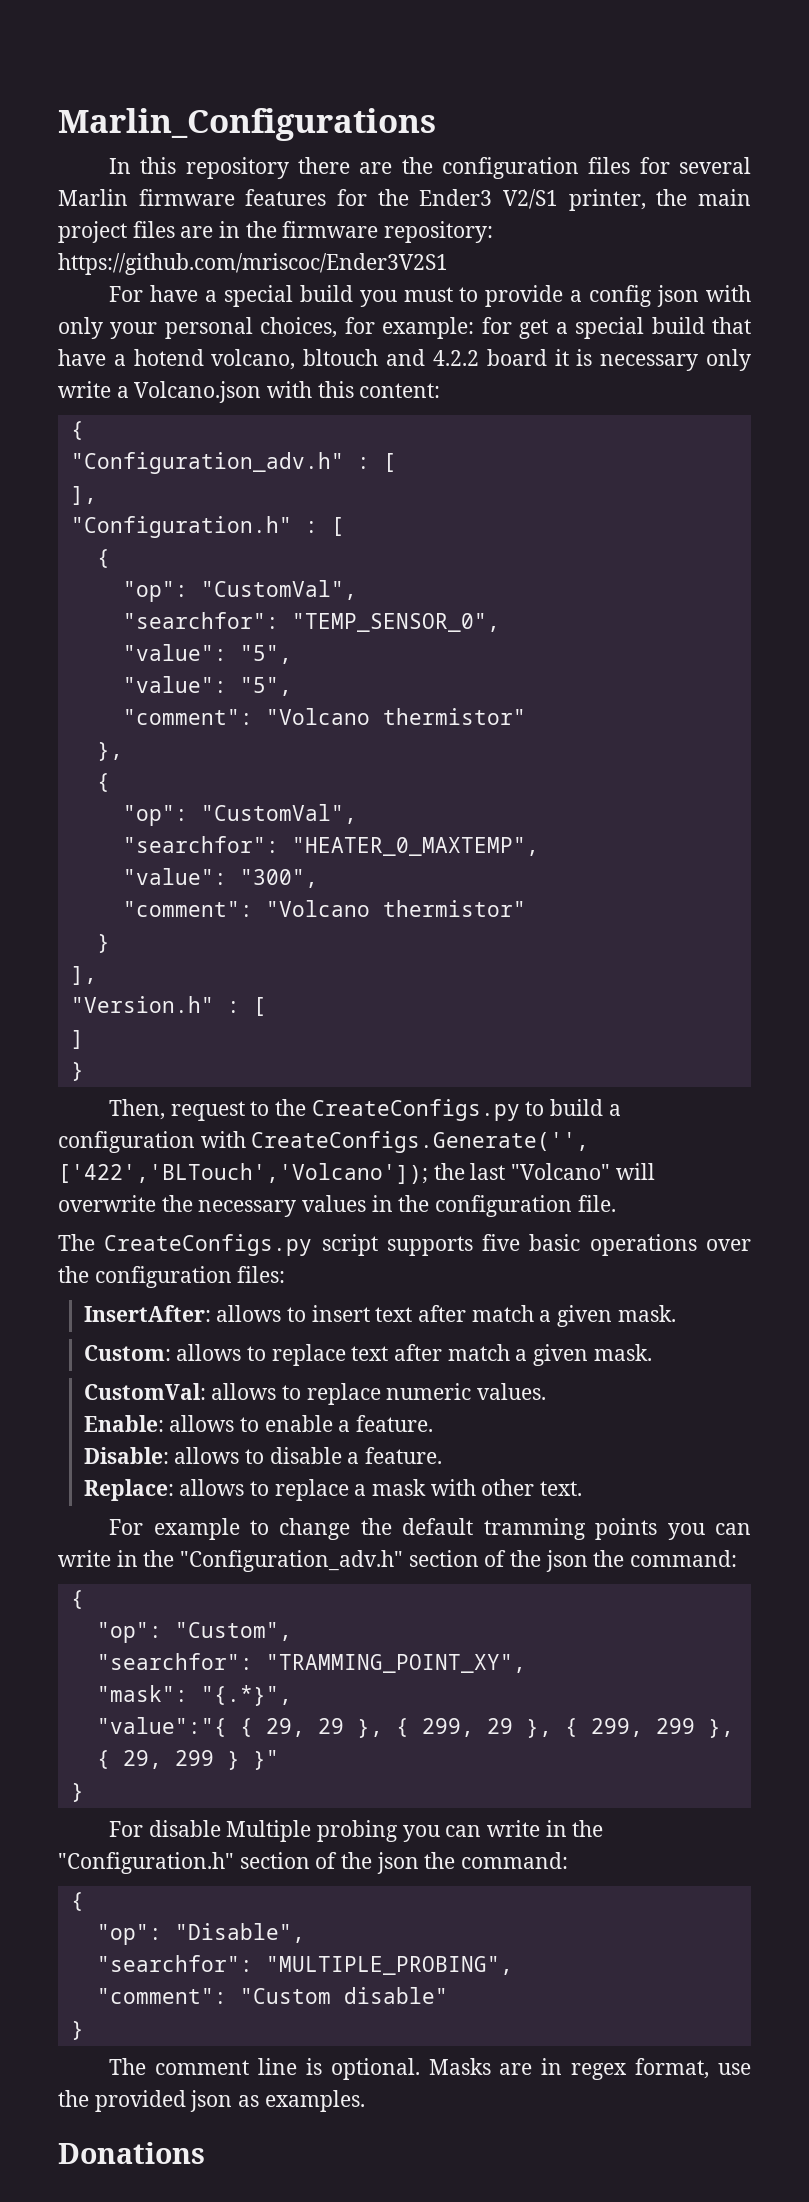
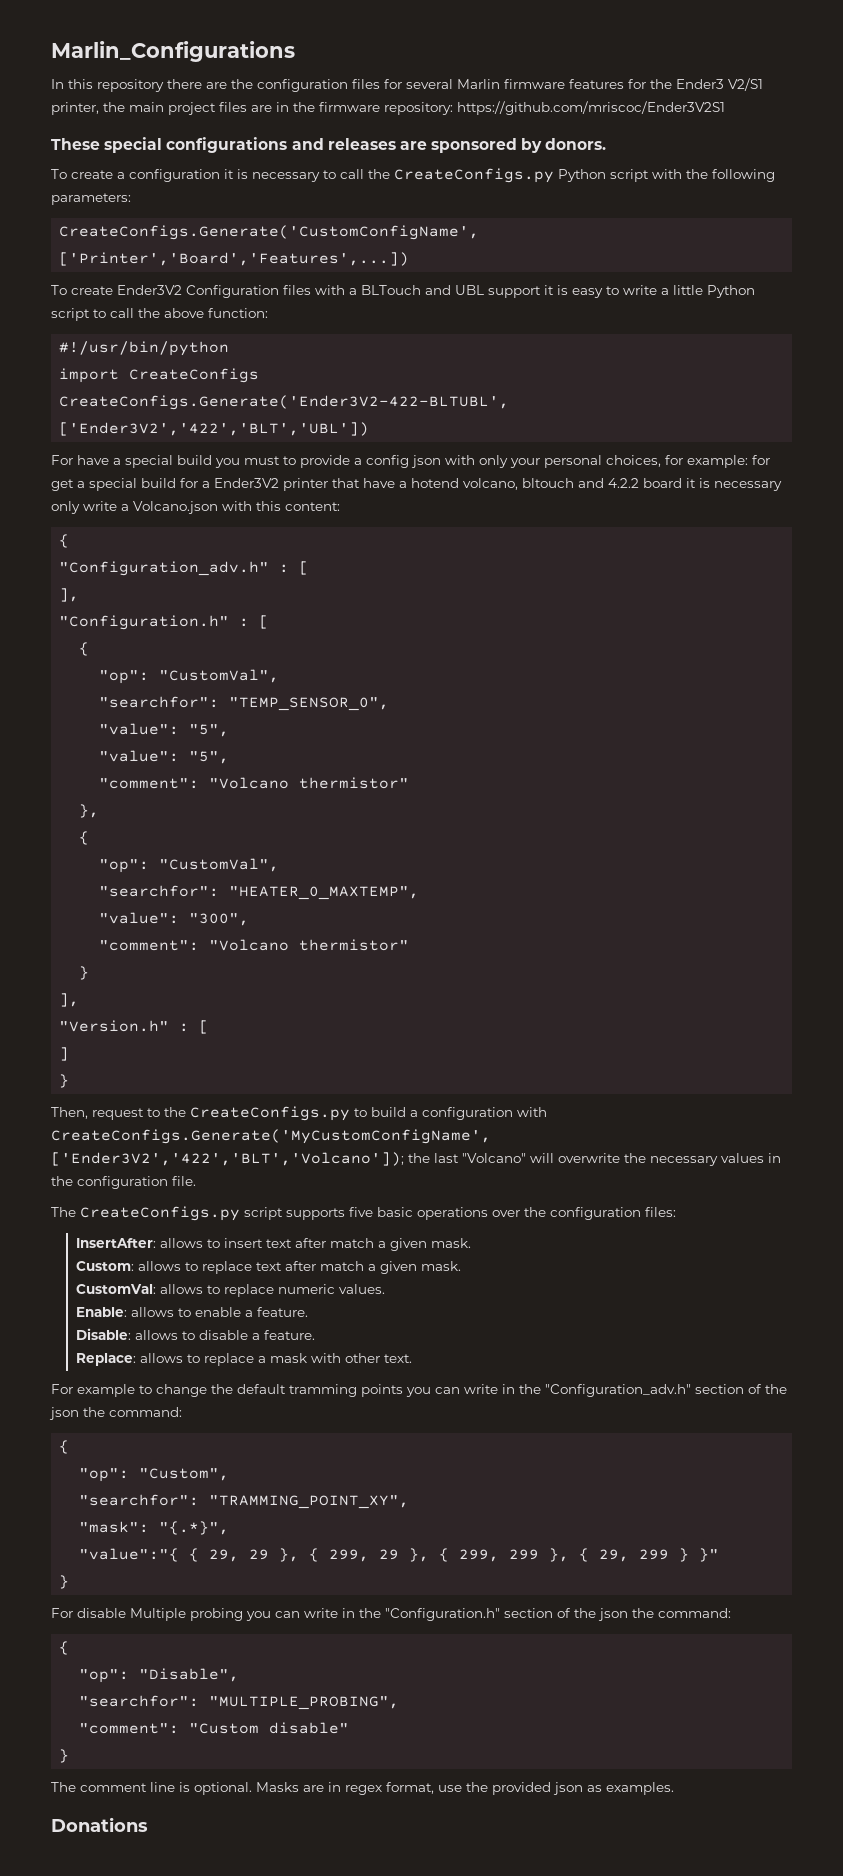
(448, 264) none -> [51,137,607,153] [51,168,775,183] [51,193,131,205] [59,225,480,240] [59,252,410,266] [51,285,755,298] [51,308,268,321] [59,341,230,356] [59,368,260,383] [59,395,510,410] [59,422,370,436] // These special configurations and releases are sponsored by donors. // To create a configuration it is necessary to call the CreateConfigs.py Python script with the following parameters: // CreateConfigs.Generate('CustomConfigName', ['Printer','Board','Features',...]) // To create Ender3V2 Configuration files with a BLTouch and UBL support it is easy to write a little Python script to call the above function: // #!/usr/bin/python // import CreateConfigs // CreateConfigs.Generate('Ender3V2-422-BLTUBL', ['Ender3V2','422','BLT','UBL'])
(705, 325) none -> [180,478,328,491] for a Ender3V2 printer
[251,1131,590,1153] [58,1163,428,1184] CreateConfigs.Generate('', ['422','BLTouch','Volcano']); -> [51,1129,491,1144] [51,1152,404,1166] CreateConfigs.Generate('MyCustomConfigName', ['Ender3V2','422','BLT','Volcano']);

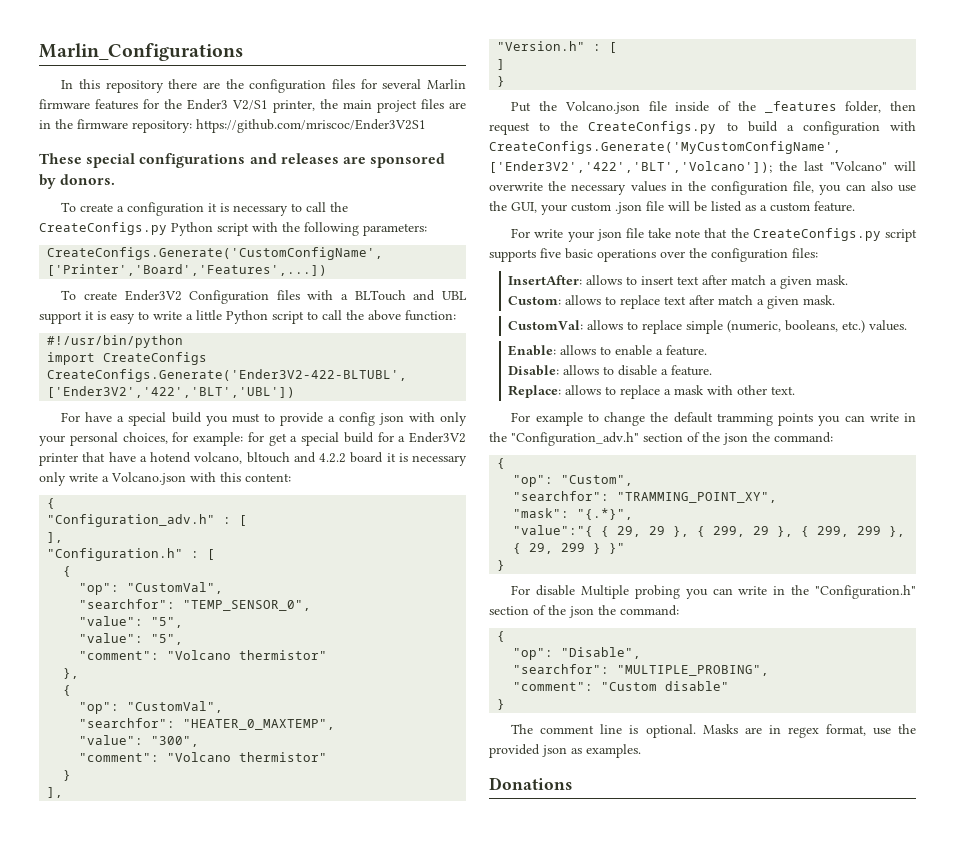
[51,1107,88,1119] Then, -> [511,101,917,114] Put the Volcano.json file inside of the _features folder, then
[172,1176,196,1186] [51,1207,76,1217] file. // The -> [793,181,916,195] [489,201,855,215] [511,228,749,242] file, you can also use the GUI, your custom .json file will be listed as a custom feature. // For write your json file take note that the
[277,1284,335,1294] numeric -> [686,320,866,334] simple (numeric, booleans, etc.)

